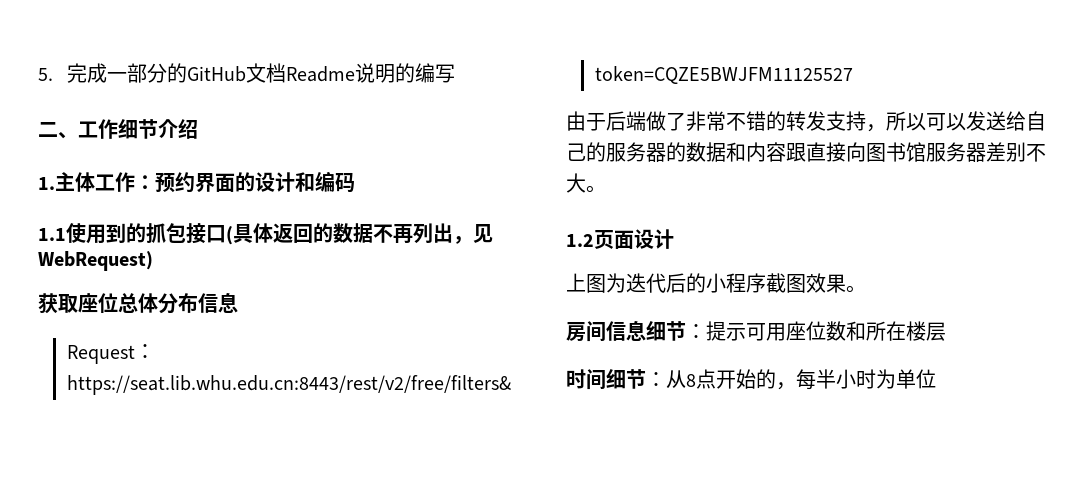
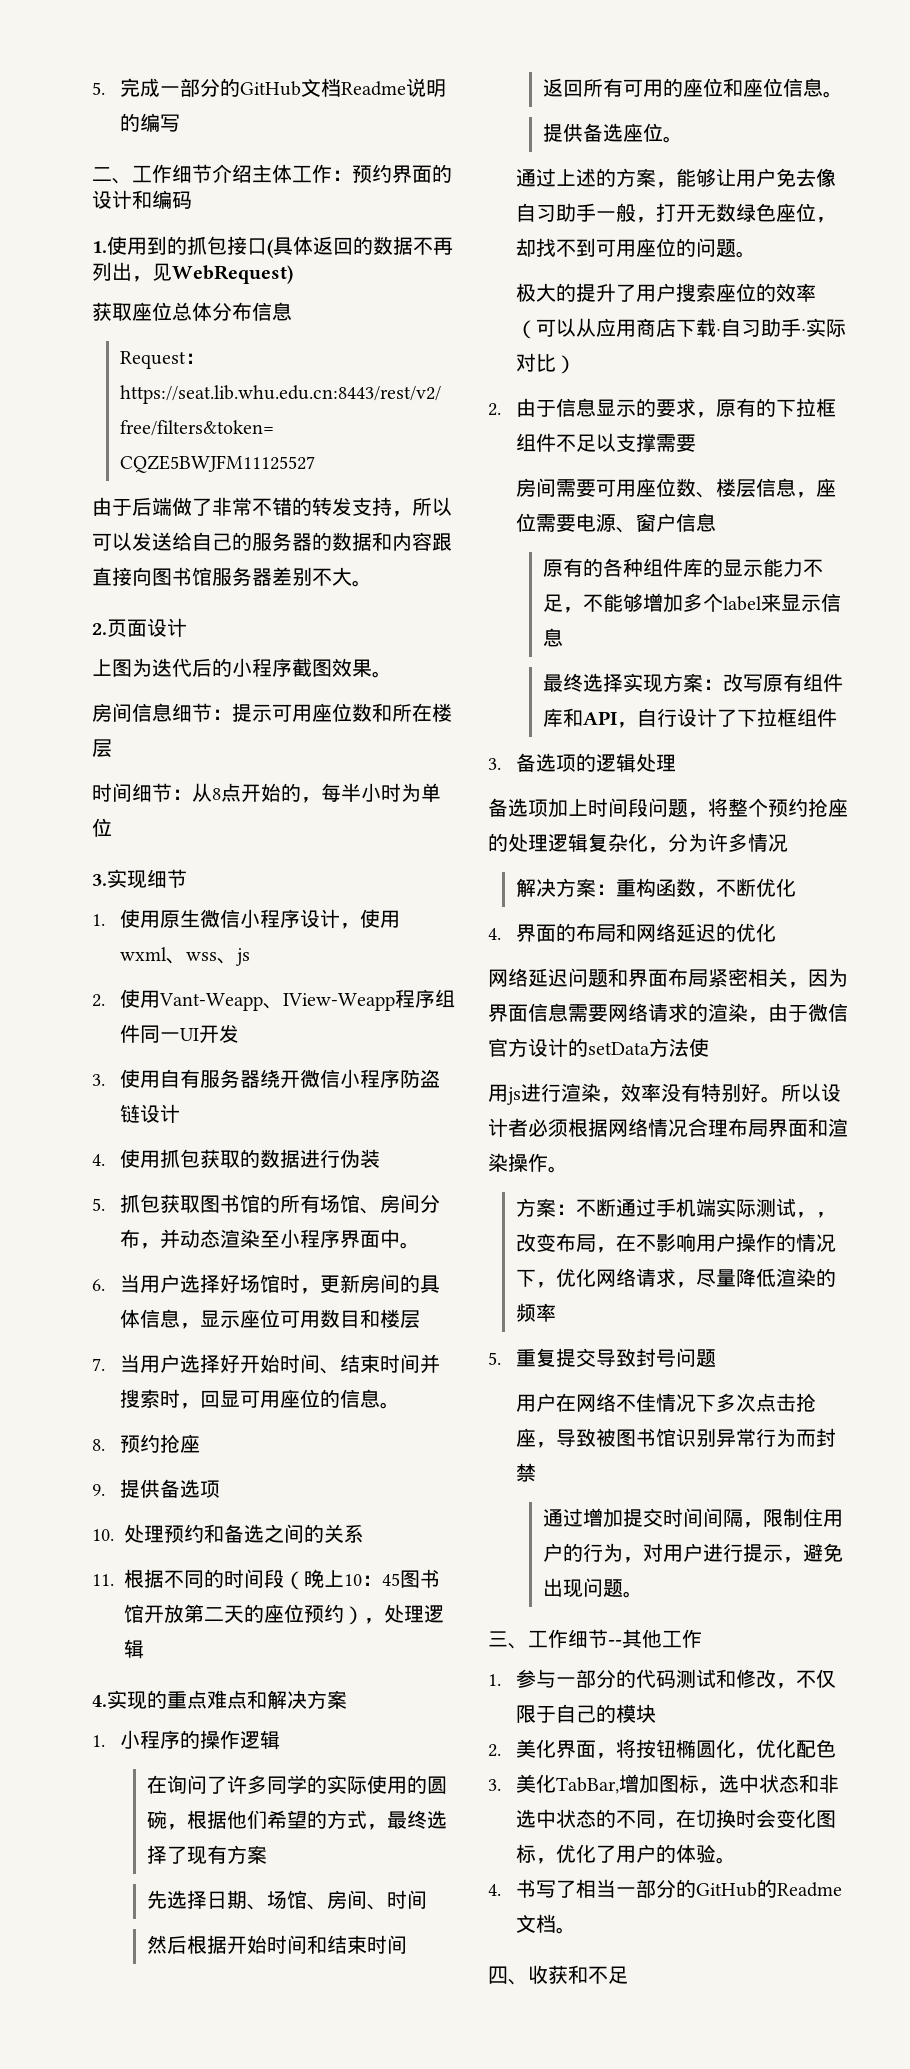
[38,177,55,190] // 1. -> (252, 173) none
[38,228,66,241] 1.1 -> [92,241,107,253] 1.
[566,234,594,247] 1.2 -> [92,623,107,635] 2.
(936, 379) none -> [92,869,187,889] [92,909,400,929] [119,947,250,966] [92,989,455,1011] [119,1024,239,1043] [92,1069,440,1088] [119,1104,180,1123] [92,1149,380,1168] [92,1194,440,1214] [119,1229,420,1249] [92,1274,440,1294] [119,1309,420,1329] [92,1354,440,1374] [119,1389,400,1409] [92,1434,200,1453] [92,1479,220,1498] [92,1524,364,1543] [92,1569,440,1590] [124,1604,444,1625] [124,1639,144,1659] [92,1690,347,1710] [92,1730,280,1750] [147,1775,448,1794] [147,1810,448,1830] [147,1845,268,1865] [147,1890,428,1910] [147,1935,408,1954] [543,78,844,98] [543,123,684,143] [515,168,836,188] [515,203,836,223] [515,238,756,258] [515,283,816,302] [515,318,846,339] [515,353,576,374] [488,398,836,418] [515,433,696,452] [515,478,836,498] [515,513,716,533] [543,558,824,577] [543,593,842,613] [543,628,564,647] [543,673,844,693] [543,708,838,728] [488,753,676,773] [488,798,848,818] [488,833,788,853] [515,878,796,898] [488,923,776,942] [488,968,848,988] [488,1003,848,1023] [488,1038,709,1057] [488,1083,841,1105] [488,1118,848,1137] [488,1153,568,1173] [515,1198,836,1218] [515,1233,836,1253] [515,1268,836,1288] [515,1303,556,1322] [488,1348,716,1367] [515,1393,816,1412] [515,1428,836,1448] [515,1463,536,1482] [543,1508,844,1528] [543,1543,844,1563] [543,1578,644,1598] [488,1629,702,1649] [488,1669,836,1689] [515,1704,656,1723] [488,1739,836,1759] [488,1774,839,1794] [515,1809,836,1829] [515,1844,736,1864] [488,1879,842,1898] [515,1914,576,1934] [488,1965,628,1985] // 3.实现细节 // 1.使用原生微信小程序设计，使用wxml、wss、js // 2.使用Vant-Weapp、IView-Weapp程序组件同一UI开发 // 3.使用自有服务器绕开微信小程序防盗链设计 // 4.使用抓包获取的数据进行伪装 // 5.抓包获取图书馆的所有场馆、房间分布，并动态渲染至小程序界面中。 // 6.当用户选择好场馆时，更新房间的具体信息，显示座位可用数目和楼层 // 7.当用户选择好开始时间、结束时间并搜索时，回显可用座位的信息。 // 8.预约抢座 // 9.提供备选项 // 10.处理预约和备选之间的关系 // 11.根据不同的时间段（晚上10：45图书馆开放第二天的座位预约），处理逻辑 // 4.实现的重点难点和解决方案 // 1.小程序的操作逻辑 // 在询问了许多同学的实际使用的圆碗，根据他们希望的方式，最终选择了现有方案 // 先选择日期、场馆、房间、时间 // 然后根据开始时间和结束时间 // 返回所有可用的座位和座位信息。 // 提供备选座位。 // 通过上述的方案，能够让用户免去像自习助手一般，打开无数绿色座位，却找不到可用座位的问题。 // 极大的提升了用户搜索座位的效率（可以从应用商店下载·自习助手·实际对比） // 2.由于信息显示的要求，原有的下拉框组件不足以支撑需要 // 房间需要可用座位数、楼层信息，座位需要电源、窗户信息 // 原有的各种组件库的显示能力不足，不能够增加多个label来显示信息 // 最终选择实现方案：改写原有组件库和API，自行设计了下拉框组件 // 3.备选项的逻辑处理 // 备选项加上时间段问题，将整个预约抢座的处理逻辑复杂化，分为许多情况 // 解决方案：重构函数，不断优化 // 4.界面的布局和网络延迟的优化 // 网络延迟问题和界面布局紧密相关，因为界面信息需要网络请求的渲染，由于微信官方设计的setData方法使 // 用js进行渲染，效率没有特别好。所以设计者必须根据网络情况合理布局界面和渲染操作。 // 方案：不断通过手机端实际测试，，改变布局，在不影响用户操作的情况下，优化网络请求，尽量降低渲染的频率 // 5.重复提交导致封号问题 // 用户在网络不佳情况下多次点击抢座，导致被图书馆识别异常行为而封禁 // 通过增加提交时间间隔，限制住用户的行为，对用户进行提示，避免出现问题。 // 三、工作细节--其他工作 // 1.参与一部分的代码测试和修改，不仅限于自己的模块 // 2.美化界面，将按钮椭圆化，优化配色 // 3.美化TabBar,增加图标，选中状态和非选中状态的不同，在切换时会变化图标，优化了用户的体验。 // 4.书写了相当一部分的GitHub的Readme文档。 // 四、收获和不足

